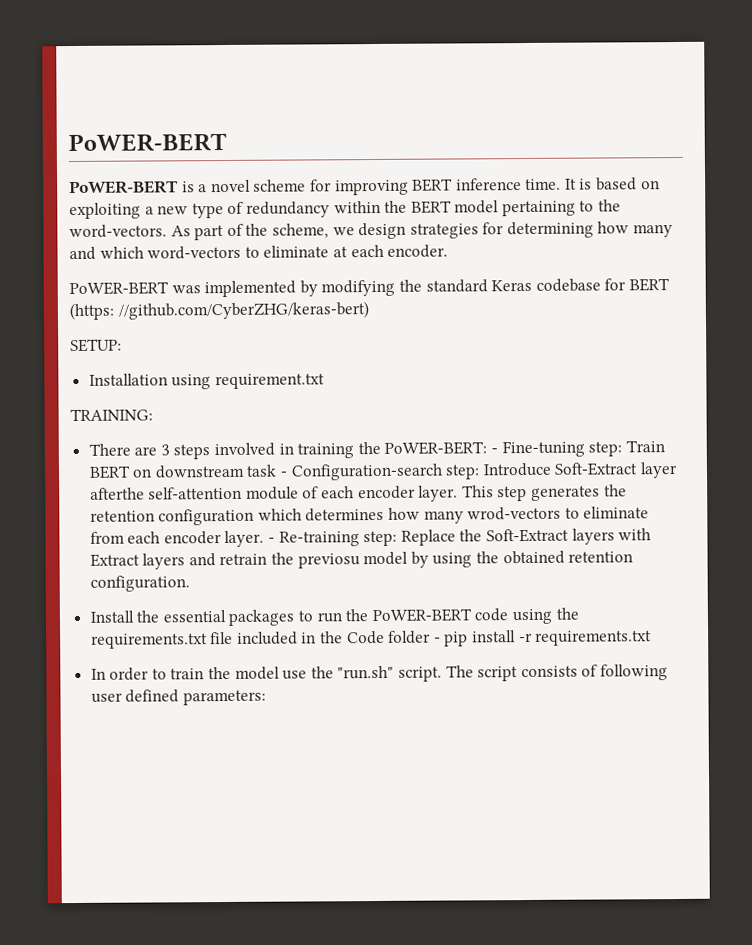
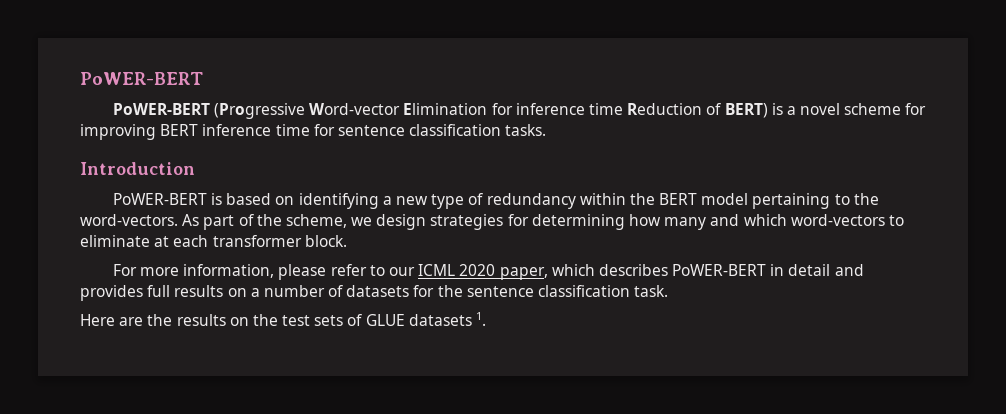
(178, 187) none -> [214,103,768,119] (Progressive Word-vector Elimination for inference time Reduction of BERT)
[525,178,577,191] time. It -> [275,124,547,136] [80,162,195,175] [112,193,207,205] time for sentence classification tasks. // Introduction // PoWER-BERT
[69,202,141,220] exploiting -> [298,193,379,209] identifying
[387,244,449,258] [69,278,670,298] [69,301,369,321] [70,338,122,353] [88,373,325,390] [70,408,153,422] [88,440,665,460] [88,461,679,481] [89,484,627,502] [89,506,650,526] [89,528,652,548] [89,550,634,570] [89,575,190,592] [89,607,579,626] [90,630,653,649] [90,664,668,682] [90,689,266,706] encoder. // PoWER-BERT was implemented by modifying the standard Keras codebase for BERT (https: //github.com/CyberZHG/keras-bert) // SETUP: // Installation using requirement.txt // TRAINING: // There are 3 steps involved in training the PoWER-BERT: - Fine-tuning step: Train BERT on downstream task - Configuration-search step: Introduce Soft-Extract layer afterthe self-attention module of each encoder layer. This step generates the retention configuration which determines how many wrod-vectors to eliminate from each encoder layer. - Re-training step: Replace the Soft-Extract layers with Extract layers and retrain the previosu model by using the obtained retention configuration. // Install the essential packages to run the PoWER-BERT code using the requirements.txt file included in the Code folder - pip install -r requirements.txt // In order to train the model use the "run.sh" script. The script consists of following user defined parameters: -> [212,235,347,247] [112,264,864,280] [80,285,669,301] [80,312,487,326] transformer block. // For more information, please refer to our ICML 2020 paper, which describes PoWER-BERT in detail and provides full results on a number of datasets for the sentence classification task. // Here are the results on the test sets of GLUE datasets 1.

